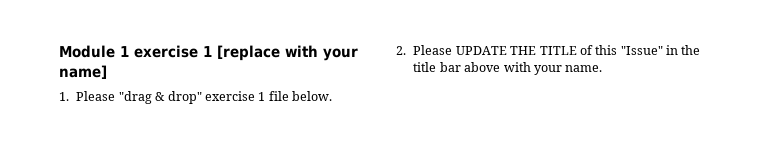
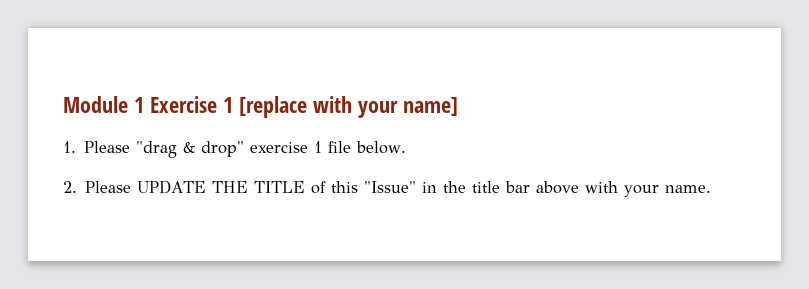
[134,45,198,58] exercise -> [149,96,217,113] Exercise

